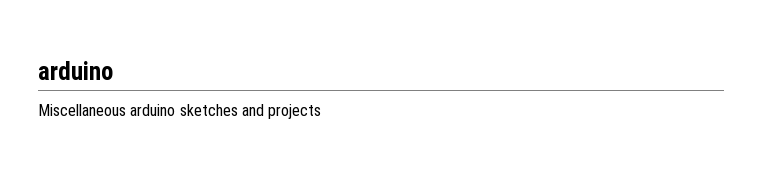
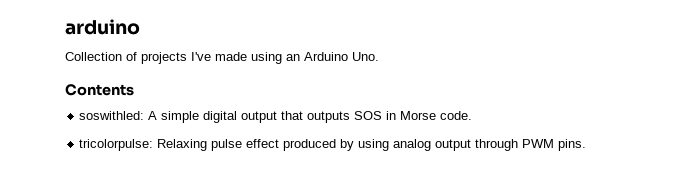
[38,104,322,119] Miscellaneous arduino sketches and projects -> [65,52,379,64] [65,84,134,96] [79,111,473,123] [79,139,587,151] Collection of projects I've made using an Arduino Uno. // Contents // soswithled: A simple digital output that outputs SOS in Morse code. // tricolorpulse: Relaxing pulse effect produced by using analog output through PWM pins.

